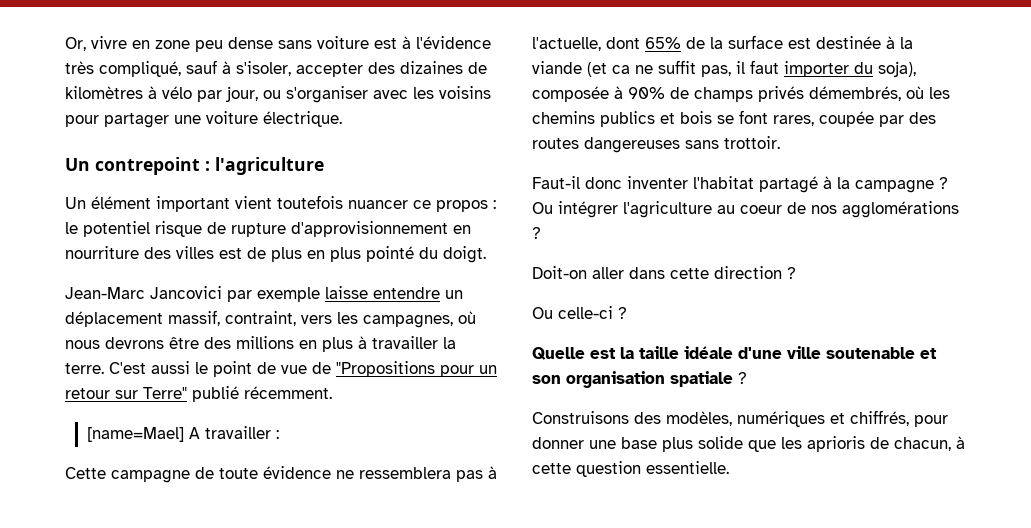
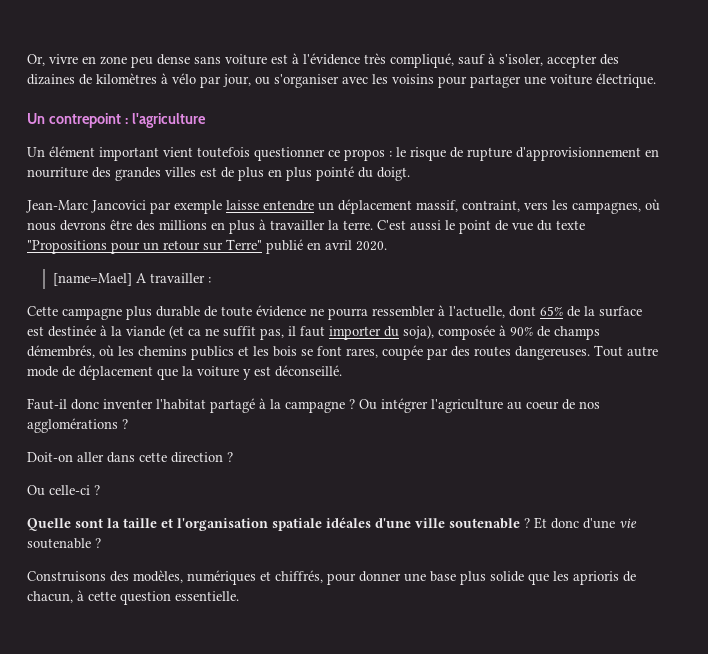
[348,200,408,209] nuancer -> [254,147,325,161] questionner
[83,221,150,237] potentiel -> (406, 152) none
(171, 253) none -> [115,167,161,181] grandes
[312,362,331,374] de -> [537,220,585,231] du texte
[244,386,332,399] récemment. -> [307,240,387,251] en avril 2020.
(190, 476) none -> [126,306,200,320] plus durable
[359,467,483,482] ressemblera pas -> [328,306,435,320] pourra ressembler
[758,86,804,102] privés -> (600, 333) none
(675, 118) none -> [253,346,269,356] les
[584,136,780,153] dangereuses sans trottoir. -> [515,345,658,360] [27,365,342,380] dangereuses. Tout autre mode de déplacement que la voiture y est déconseillé.
[590,348,616,359] est -> [75,518,103,528] sont
[684,346,937,359] [532,371,733,388] idéale d'une ville soutenable et son organisation spatiale -> [161,517,637,531] [27,538,91,549] et l'organisation spatiale idéales d'une ville soutenable ? Et donc d'une vie soutenable

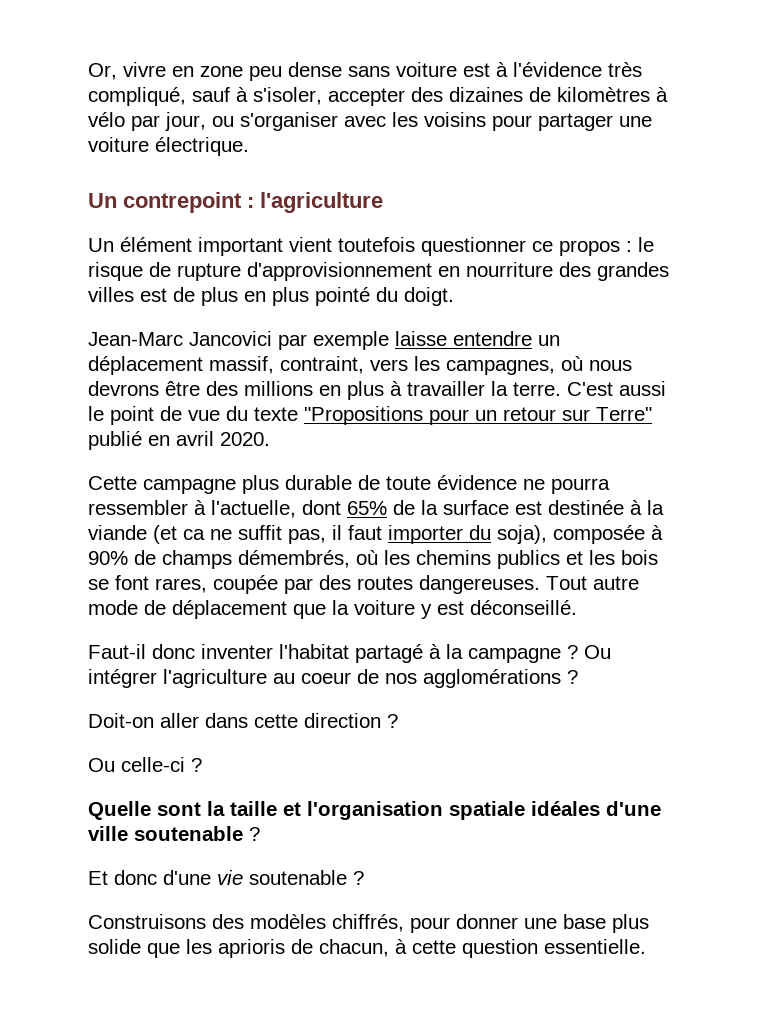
[52,273,211,286] // [name=Mael] A travailler : -> (270, 439) none
(530, 523) none -> (260, 834) //
[133,570,271,585] modèles, numériques et -> [250,914,326,929] modèles

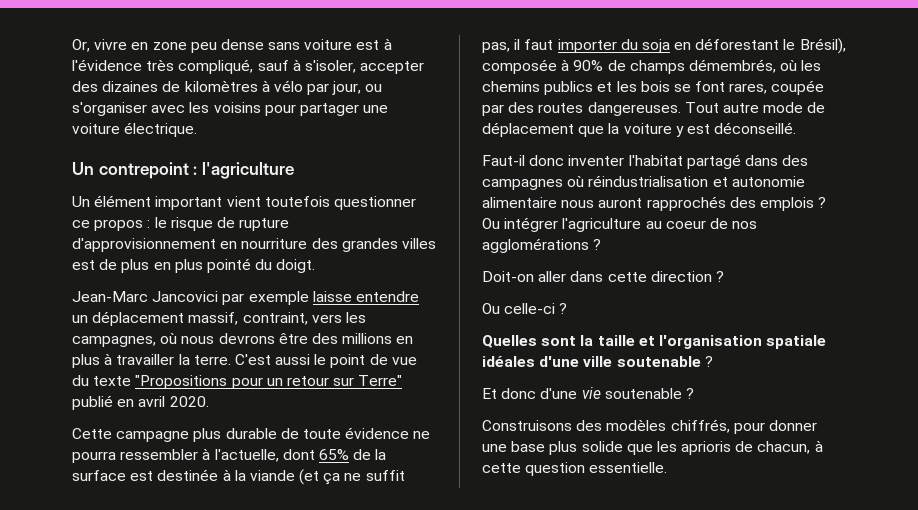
[183,529,205,540] ca -> [323,473,341,485] ça
[497,525,547,544] soja), -> [641,38,846,54] soja en déforestant le Brésil),
[429,644,561,663] à la campagne -> [744,155,809,166] [482,175,805,190] [482,196,814,211] dans des campagnes où réindustrialisation et autonomie alimentaire nous auront rapprochés des emplois
[88,801,151,820] Quelle -> [482,335,537,348] Quelles

